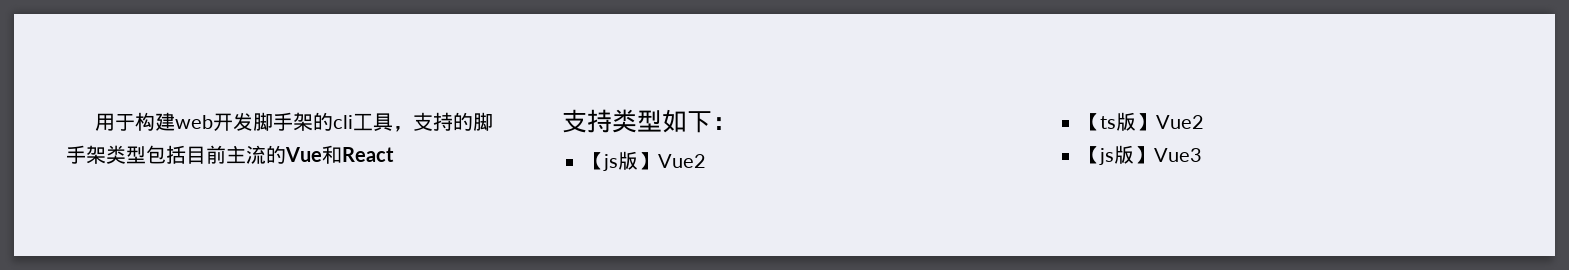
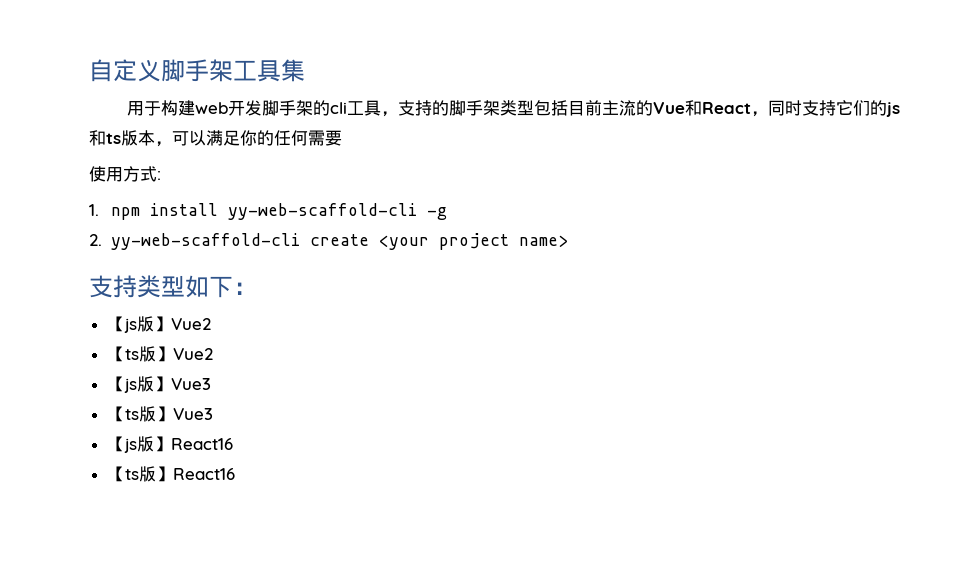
(94, 122) none -> [89,59,305,82] 自定义脚手架工具集 //
(394, 154) none -> [751,100,901,117] [89,130,342,147] [89,166,161,182] [89,203,447,220] [89,233,568,250] ，同时支持它们的js和ts版本，可以满足你的任何需要 // 使用方式: // 1. npm install yy-web-scaffold-cli -g // 2. yy-web-scaffold-cli create <your project name>
(1202, 155) none -> [107,406,213,422] [107,436,233,453] [107,466,235,482] // 【ts版】Vue3 // 【js版】React16 // 【ts版】React16

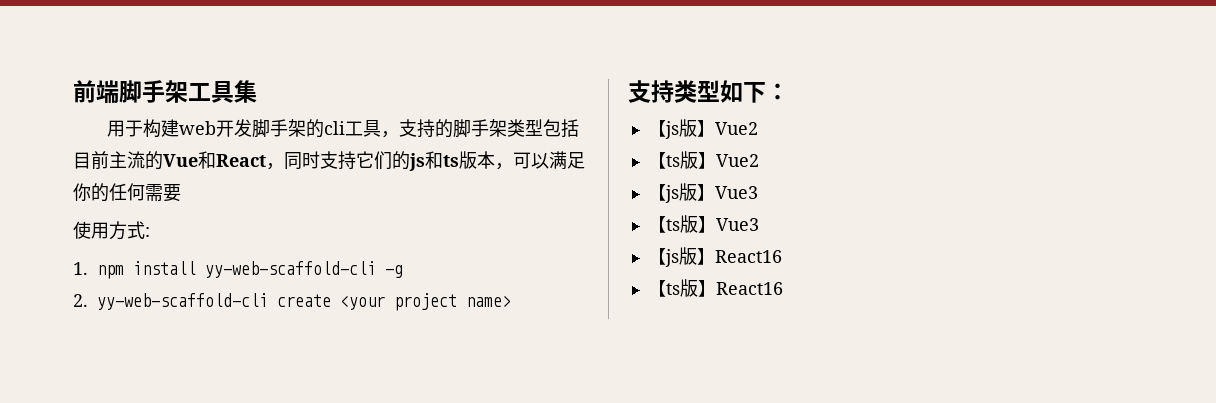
[89,59,161,82] 自定义 -> [73,80,119,104] 前端

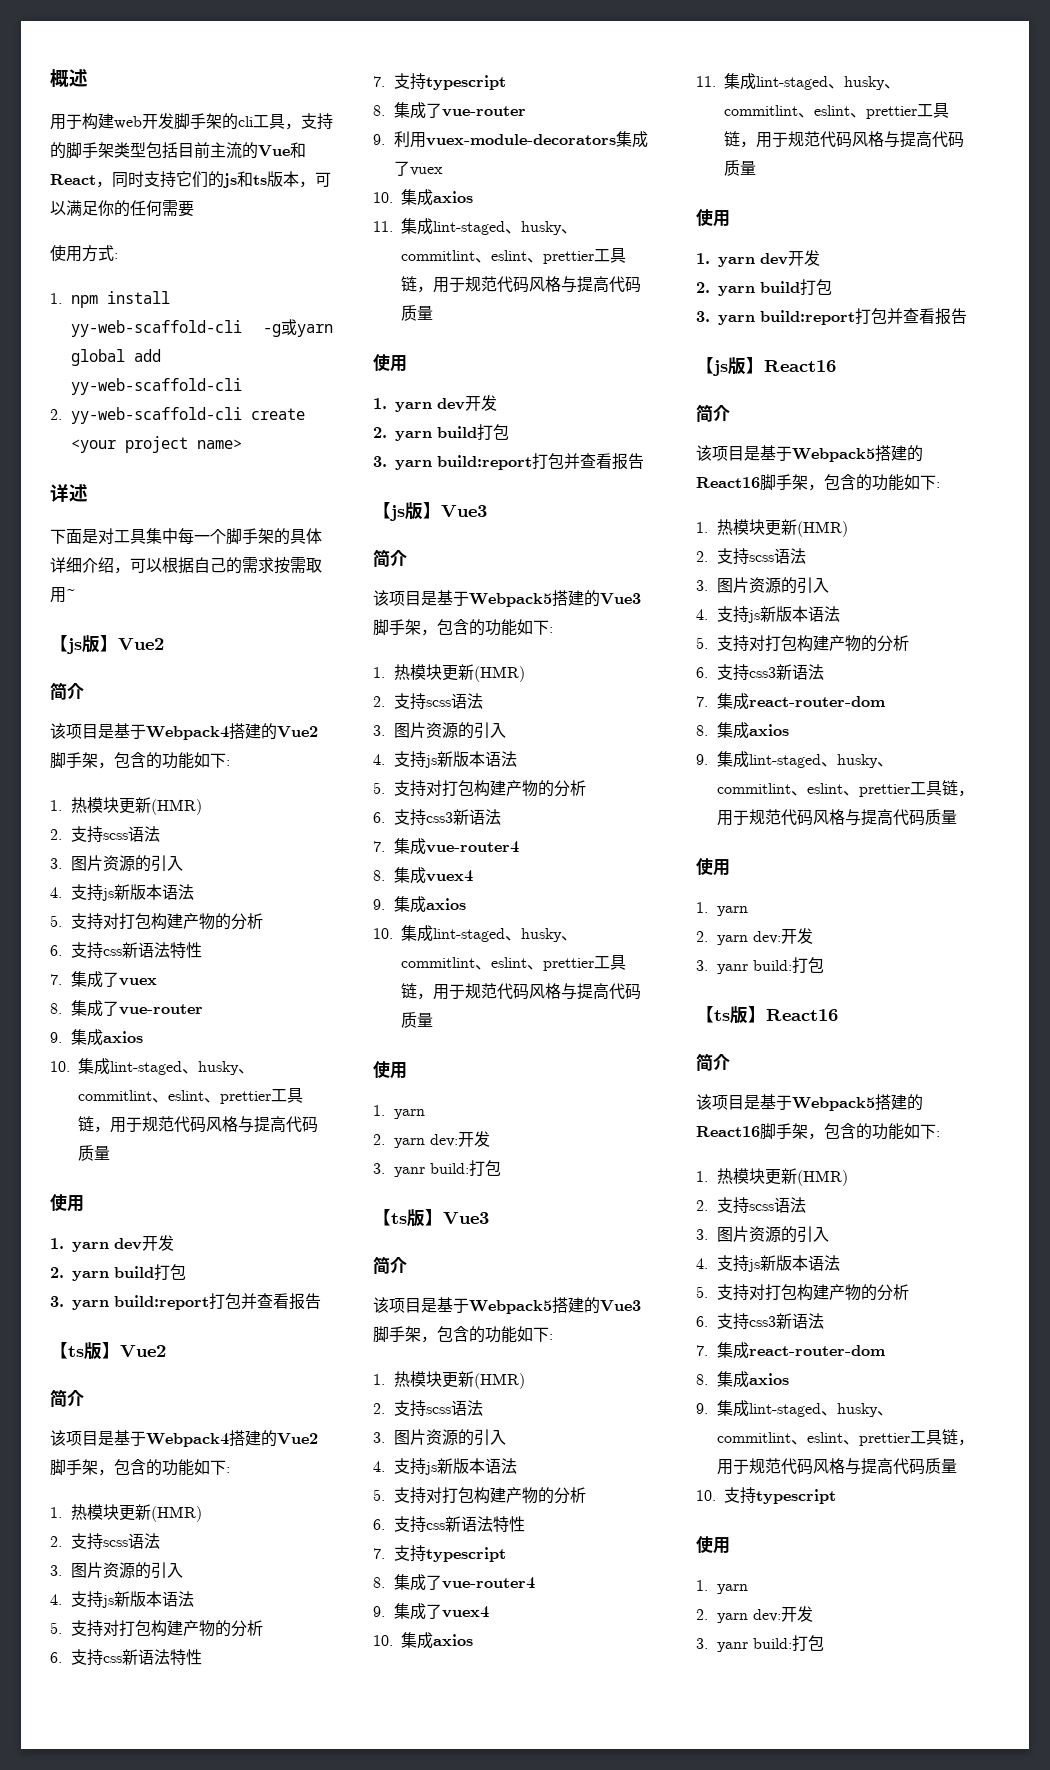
[73,80,257,104] 前端脚手架工具集 -> [50,69,88,88] 概述
(403, 271) none -> [281,319,333,337] [71,349,162,366] [71,378,243,395] 或yarn global add yy-web-scaffold-cli
[628,80,789,103] [647,119,758,139] [647,151,759,169] [647,183,758,203] [647,215,759,233] [647,247,782,267] [647,279,783,297] 支持类型如下： // 【js版】Vue2 // 【ts版】Vue2 // 【js版】Vue3 // 【ts版】Vue3 // 【js版】React16 // 【ts版】React16 -> [50,484,88,502] [50,528,322,545] [50,557,322,574] [50,587,76,603] [50,635,164,654] [50,682,84,700] [50,723,318,740] [50,752,230,769] [50,797,203,815] [50,826,161,843] [50,855,184,872] [50,884,195,901] [50,913,264,930] [50,942,203,959] [50,971,158,988] [50,1000,204,1017] [50,1029,144,1046] [50,1058,254,1075] [78,1088,303,1104] [78,1116,318,1133] [78,1145,110,1161] [50,1194,84,1212] [50,1235,174,1252] [50,1264,186,1281] [50,1293,321,1310] [50,1342,166,1360] [50,1389,84,1407] [50,1430,318,1447] [50,1459,230,1476] [50,1504,203,1522] [50,1533,161,1550] [50,1562,184,1579] [50,1591,195,1608] [50,1620,264,1637] [50,1649,203,1666] [373,73,507,90] [373,102,527,119] [373,131,649,148] [394,161,444,176] [373,189,473,206] [373,218,577,235] [401,248,626,264] [401,276,641,293] [401,305,433,321] [373,354,407,372] [373,395,497,412] [373,424,509,441] [373,453,644,470] [373,502,487,521] [373,549,407,567] [373,590,641,607] [373,619,553,636] [373,664,526,682] [373,693,484,710] [373,722,507,739] [373,751,518,768] [373,780,587,797] [373,809,502,826] [373,838,520,855] [373,867,474,884] [373,896,467,913] [373,925,577,942] [401,955,626,971] [401,983,641,1000] [401,1012,433,1028] [373,1061,407,1079] [373,1105,426,1119] [373,1131,491,1148] [373,1160,502,1177] [373,1209,489,1227] [373,1256,407,1274] [373,1297,641,1314] [373,1326,553,1343] [373,1371,526,1389] [373,1400,484,1417] [373,1429,507,1446] [373,1458,518,1475] [373,1487,587,1504] [373,1516,526,1533] [373,1545,507,1562] [373,1574,536,1591] [373,1603,490,1620] [373,1632,473,1649] [696,73,900,90] [724,103,949,119] [724,131,964,148] [724,160,756,176] [696,209,730,227] [696,250,820,267] [696,279,832,296] [696,308,967,325] [696,357,836,376] [696,404,730,422] [696,445,923,462] [696,474,940,491] [696,519,849,537] [696,548,807,565] [696,577,830,594] [696,606,841,623] [696,635,910,652] [696,664,825,681] [696,693,886,710] [696,722,790,739] [696,751,894,768] [717,780,975,797] [717,809,958,826] [696,858,730,876] [696,902,749,916] [696,928,814,945] [696,957,825,974] [696,1006,838,1024] [696,1053,730,1071] [696,1094,923,1111] [696,1123,940,1140] [696,1168,849,1186] [696,1197,807,1214] [696,1226,830,1243] [696,1255,841,1272] [696,1284,910,1301] [696,1313,825,1330] [696,1342,886,1359] [696,1371,790,1388] [696,1400,894,1417] [717,1429,975,1446] [717,1458,958,1475] [696,1487,836,1504] [696,1536,730,1554] [696,1580,749,1594] [696,1606,814,1623] [696,1635,825,1652] 详述 // 下面是对工具集中每一个脚手架的具体详细介绍，可以根据自己的需求按需取用~ // 【js版】Vue2 // 简介 // 该项目是基于Webpack4搭建的Vue2脚手架，包含的功能如下: // 1.热模块更新(HMR) // 2.支持scss语法 // 3.图片资源的引入 // 4.支持js新版本语法 // 5.支持对打包构建产物的分析 // 6.支持css新语法特性 // 7.集成了vuex // 8.集成了vue-router // 9.集成axios // 10.集成lint-staged、husky、commitlint、eslint、prettier工具链，用于规范代码风格与提高代码质量 // 使用 // 1. yarn dev开发 // 2. yarn build打包 // 3. yarn build:report打包并查看报告 // 【ts版】Vue2 // 简介 // 该项目是基于Webpack4搭建的Vue2脚手架，包含的功能如下: // 1.热模块更新(HMR) // 2.支持scss语法 // 3.图片资源的引入 // 4.支持js新版本语法 // 5.支持对打包构建产物的分析 // 6.支持css新语法特性 // 7.支持typescript // 8.集成了vue-router // 9.利用vuex-module-decorators集成了vuex // 10.集成axios // 11.集成lint-staged、husky、commitlint、eslint、prettier工具链，用于规范代码风格与提高代码质量 // 使用 // 1. yarn dev开发 // 2. yarn build打包 // 3. yarn build:report打包并查看报告 // 【js版】Vue3 // 简介 // 该项目是基于Webpack5搭建的Vue3脚手架，包含的功能如下: // 1.热模块更新(HMR) // 2.支持scss语法 // 3.图片资源的引入 // 4.支持js新版本语法 // 5.支持对打包构建产物的分析 // 6.支持css3新语法 // 7.集成vue-router4 // 8.集成vuex4 // 9.集成axios // 10.集成lint-staged、husky、commitlint、eslint、prettier工具链，用于规范代码风格与提高代码质量 // 使用 // 1. yarn // 2. yarn dev:开发 // 3. yanr build:打包 // 【ts版】Vue3 // 简介 // 该项目是基于Webpack5搭建的Vue3脚手架，包含的功能如下: // 1.热模块更新(HMR) // 2.支持scss语法 // 3.图片资源的引入 // 4.支持js新版本语法 // 5.支持对打包构建产物的分析 // 6.支持css新语法特性 // 7.支持typescript // 8.集成了vue-router4 // 9.集成了vuex4 // 10.集成axios // 11.集成lint-staged、husky、commitlint、eslint、prettier工具链，用于规范代码风格与提高代码质量 // 使用 // 1. yarn dev开发 // 2. yarn build打包 // 3. yarn build:report打包并查看报告 // 【js版】React16 // 简介 // 该项目是基于Webpack5搭建的React16脚手架，包含的功能如下: // 1.热模块更新(HMR) // 2.支持scss语法 // 3.图片资源的引入 // 4.支持js新版本语法 // 5.支持对打包构建产物的分析 // 6.支持css3新语法 // 7.集成react-router-dom // 8.集成axios // 9.集成lint-staged、husky、commitlint、eslint、prettier工具链，用于规范代码风格与提高代码质量 // 使用 // 1. yarn // 2. yarn dev:开发 // 3. yanr build:打包 // 【ts版】React16 // 简介 // 该项目是基于Webpack5搭建的React16脚手架，包含的功能如下: // 1.热模块更新(HMR) // 2.支持scss语法 // 3.图片资源的引入 // 4.支持js新版本语法 // 5.支持对打包构建产物的分析 // 6.支持css3新语法 // 7.集成react-router-dom // 8.集成axios // 9.集成lint-staged、husky、commitlint、eslint、prettier工具链，用于规范代码风格与提高代码质量 // 10.支持typescript // 使用 // 1. yarn // 2. yarn dev:开发 // 3. yanr build:打包

